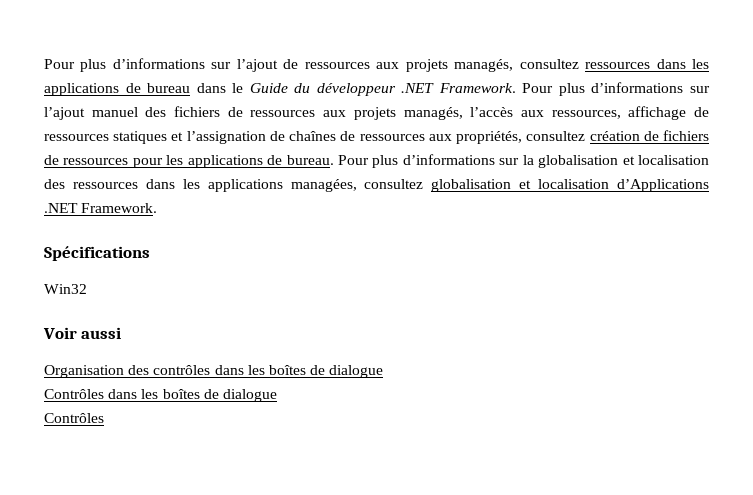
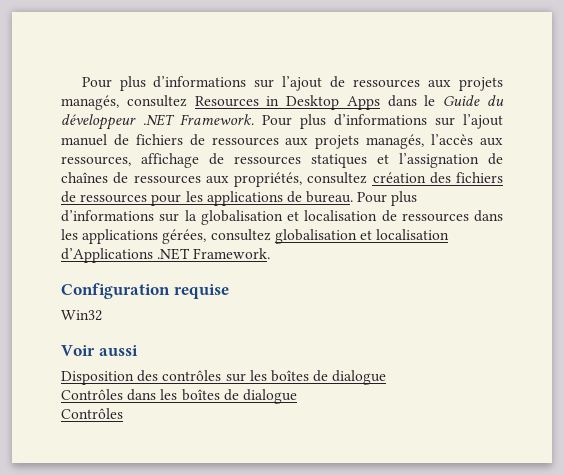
[585,59,709,69] [44,83,191,96] ressources dans les applications de bureau -> [194,95,380,110] Resources in Desktop Apps
[145,107,167,117] des -> [113,134,129,146] de
[643,131,659,141] de -> [429,172,451,184] des
[44,179,357,192] des ressources dans les applications managées, -> [381,210,503,222] [61,229,207,244] de ressources dans les applications gérées,
[44,246,150,261] Spécifications -> [61,283,229,299] Configuration requise
[44,365,124,378] Organisation -> [61,371,134,385] Disposition
[214,365,244,375] dans -> [225,373,246,382] sur

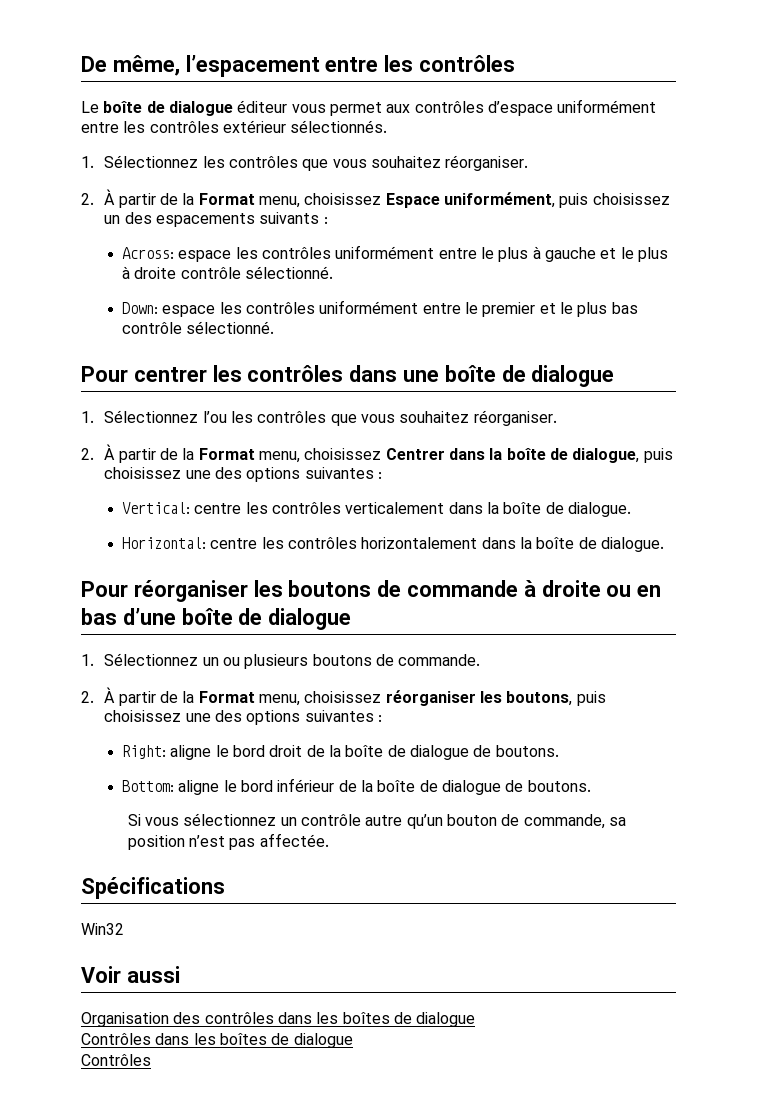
[81,76,503,91] [61,95,504,110] [61,114,503,130] [61,134,504,149] [61,153,503,168] [61,172,503,187] [61,191,418,206] [61,210,503,225] [61,229,450,244] [61,248,271,263] [61,283,229,299] Pour plus d’informations sur l’ajout de ressources aux projets managés, consultez Resources in Desktop Apps dans le Guide du développeur .NET Framework. Pour plus d’informations sur l’ajout manuel de fichiers de ressources aux projets managés, l’accès aux ressources, affichage de ressources statiques et l’assignation de chaînes de ressources aux propriétés, consultez création des fichiers de ressources pour les applications de bureau. Pour plus d’informations sur la globalisation et localisation de ressources dans les applications gérées, consultez globalisation et localisation d’Applications .NET Framework. // Configuration requise -> [81,55,516,77] [81,99,657,116] [81,120,388,133] [81,155,529,171] [81,189,670,208] [104,212,328,227] [121,245,668,262] [121,266,333,279] [121,300,638,317] [121,321,275,334] [81,365,615,387] [81,410,557,426] [81,444,673,463] [104,467,382,482] [121,502,631,517] [121,537,664,552] [81,580,662,602] [81,608,352,630] [81,653,481,669] [81,687,606,706] [104,710,382,725] [121,745,559,760] [121,778,591,795] [127,813,626,829] [127,833,329,850] [81,877,225,899] De même, l’espacement entre les contrôles // Le boîte de dialogue éditeur vous permet aux contrôles d’espace uniformément entre les contrôles extérieur sélectionnés. // 1. Sélectionnez les contrôles que vous souhaitez réorganiser. // 2. À partir de la Format menu, choisissez Espace uniformément, puis choisissez un des espacements suivants : // Across: espace les contrôles uniformément entre le plus à gauche et le plus à droite contrôle sélectionné. // Down: espace les contrôles uniformément entre le premier et le plus bas contrôle sélectionné. // Pour centrer les contrôles dans une boîte de dialogue // 1. Sélectionnez l’ou les contrôles que vous souhaitez réorganiser. // 2. À partir de la Format menu, choisissez Centrer dans la boîte de dialogue, puis choisissez une des options suivantes : // Vertical: centre les contrôles verticalement dans la boîte de dialogue. // Horizontal: centre les contrôles horizontalement dans la boîte de dialogue. // Pour réorganiser les boutons de commande à droite ou en bas d’une boîte de dialogue // 1. Sélectionnez un ou plusieurs boutons de commande. // 2. À partir de la Format menu, choisissez réorganiser les boutons, puis choisissez une des options suivantes : // Right: aligne le bord droit de la boîte de dialogue de boutons. // Bottom: aligne le bord inférieur de la boîte de dialogue de boutons. // Si vous sélectionnez un contrôle autre qu’un bouton de commande, sa position n’est pas affectée. // Spécifications
[61,371,134,385] Disposition -> [81,1012,169,1027] Organisation
[225,373,246,382] sur -> [277,1012,312,1024] dans

